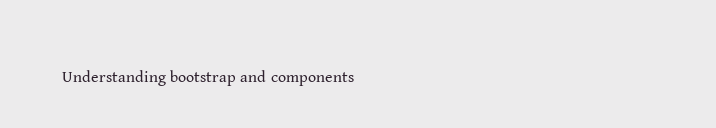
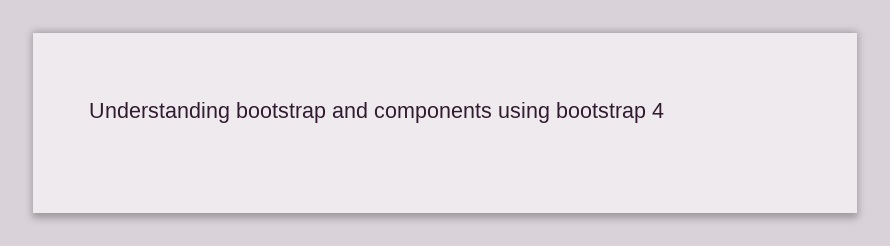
(354, 79) none -> [498,102,664,123] using bootstrap 4

